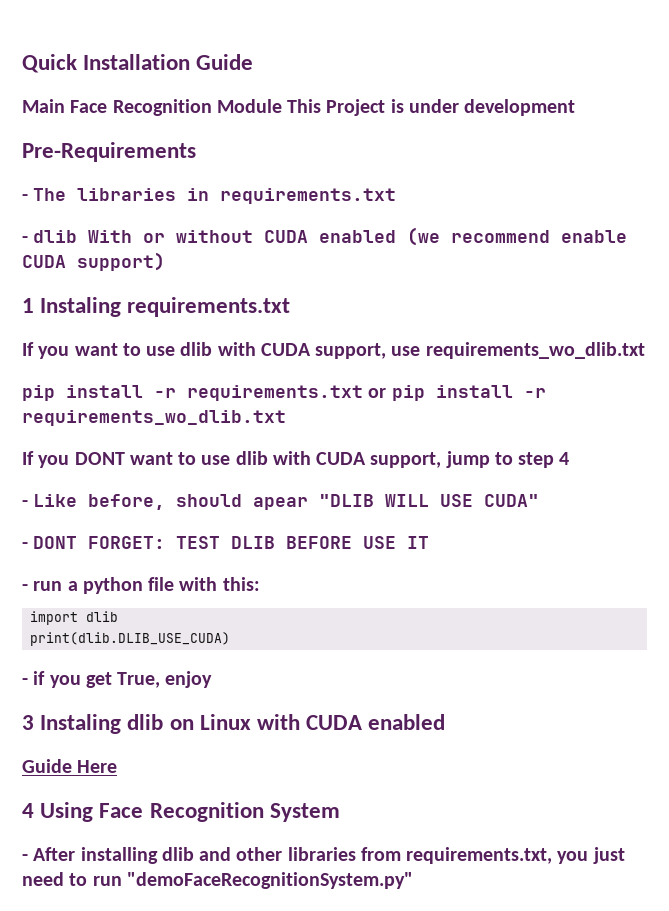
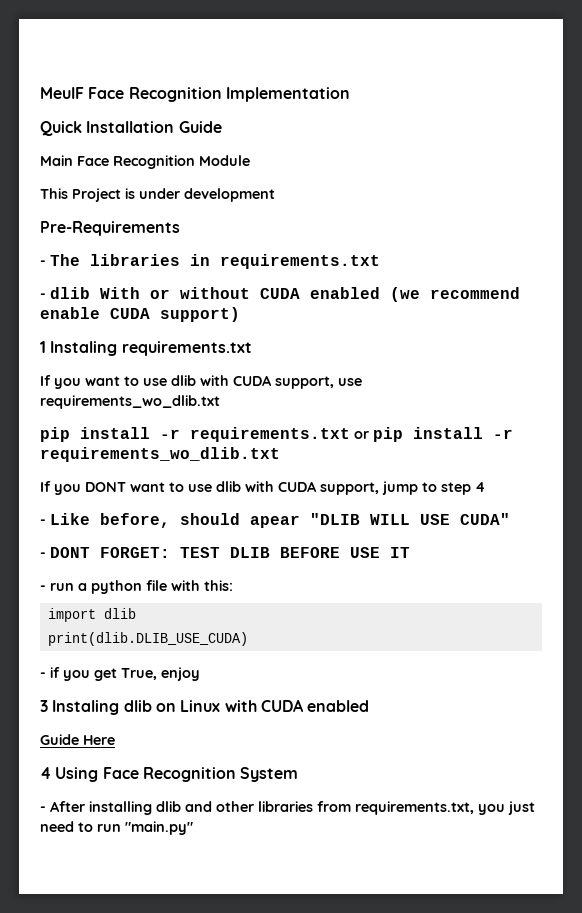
(22, 63) none -> [40,87,350,102] MeuIF Face Recognition Implementation //
(282, 106) none -> (250, 160) //
[126,872,413,889] "demoFaceRecognitionSystem.py" -> [125,821,193,835] "main.py"

